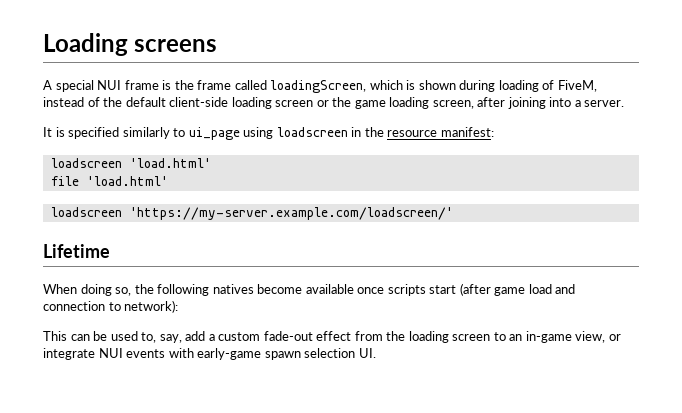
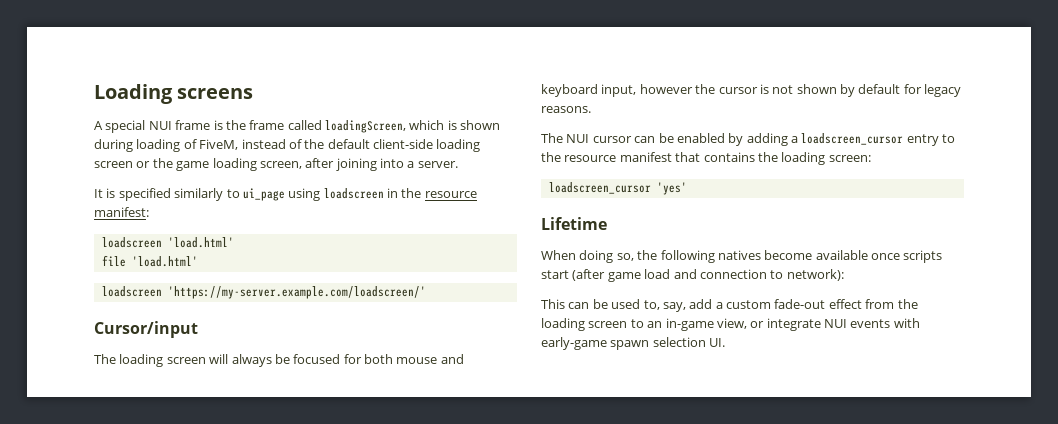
(453, 213) none -> [94,321,198,338] [94,354,464,367] [541,84,962,97] [541,106,591,113] [541,133,956,146] [541,152,871,165] [548,182,687,195] // Cursor/input // The loading screen will always be focused for both mouse and keyboard input, however the cursor is not shown by default for legacy reasons. // The NUI cursor can be enabled by adding a loadscreen_cursor entry to the resource manifest that contains the loading screen: // loadscreen_cursor 'yes'

